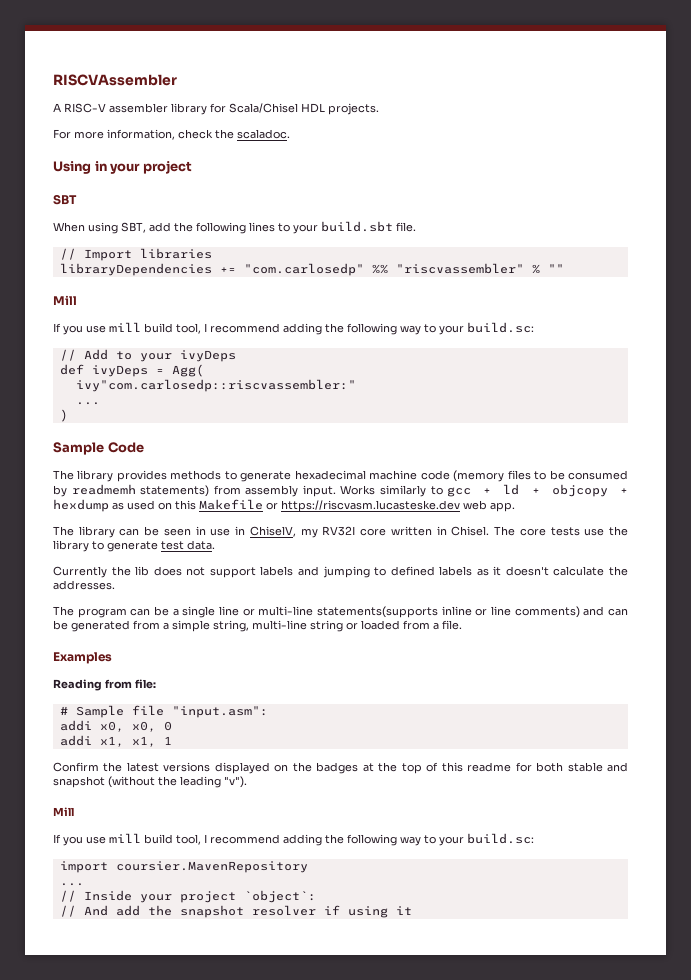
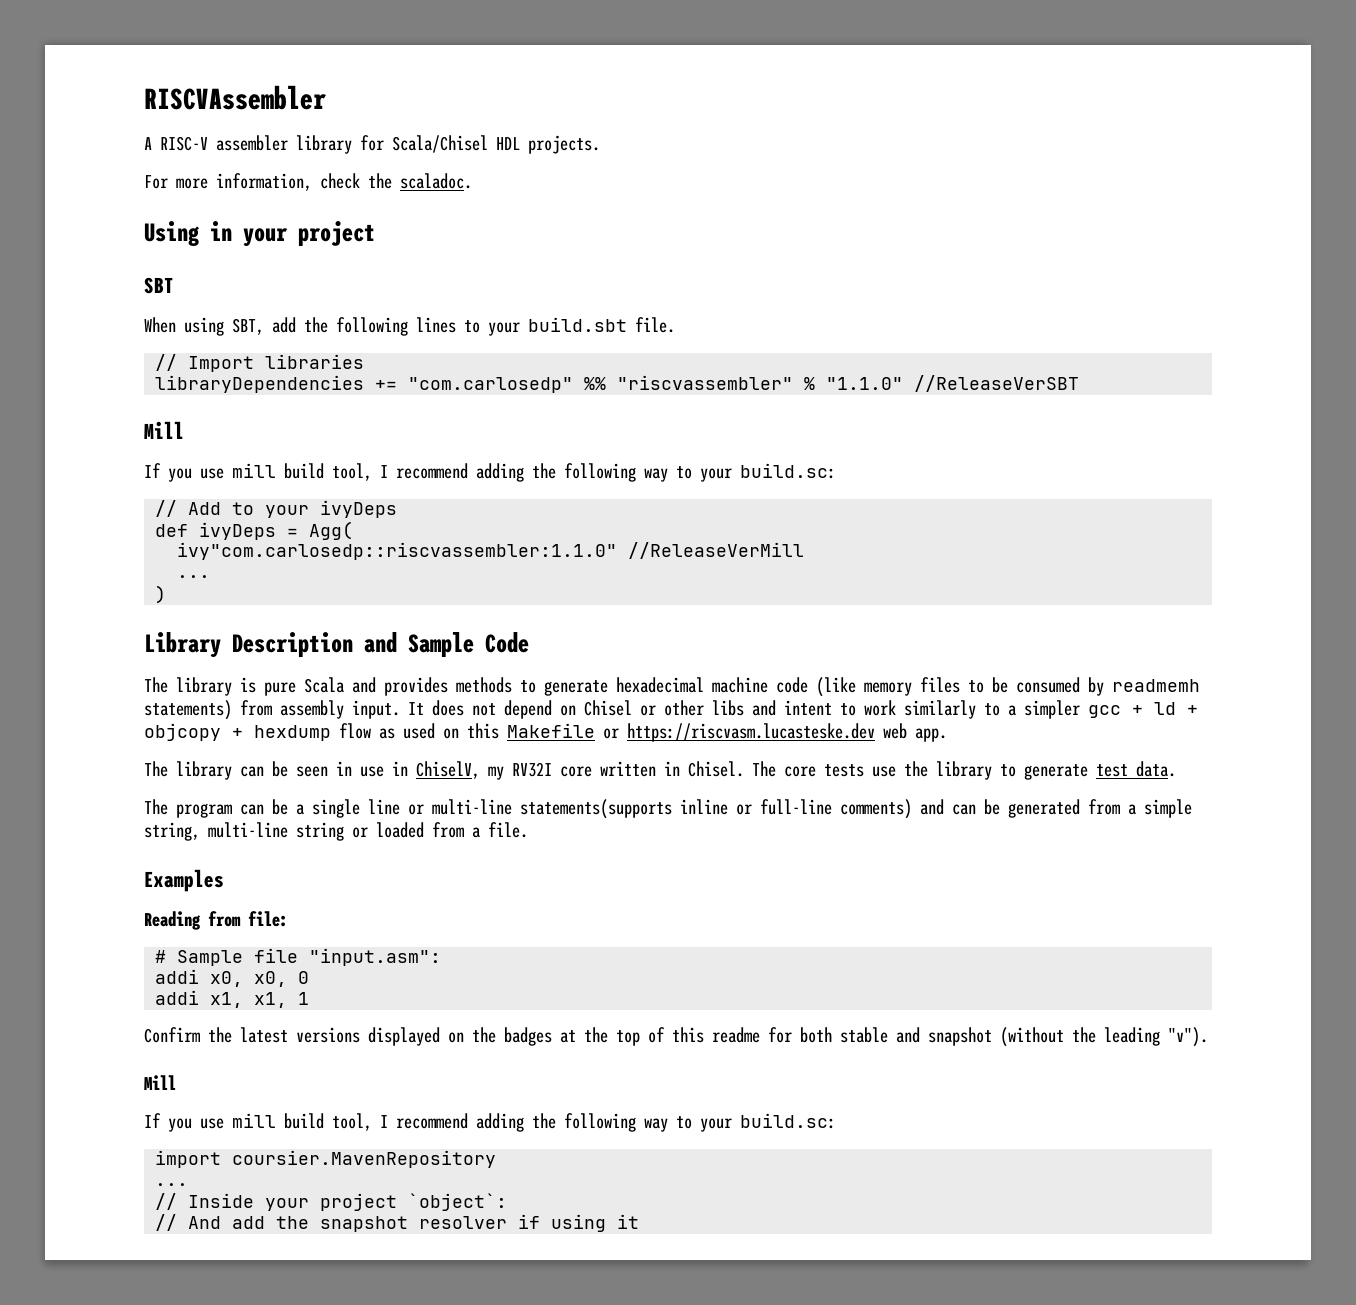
[547,264,564,273] "" -> [826,375,1080,392] "1.1.0" //ReleaseVerSBT
[75,379,356,392] ivy"com.carlosedp::riscvassembler:" -> [177,542,805,560] ivy"com.carlosedp::riscvassembler:1.1.0" //ReleaseVerMill
(68, 415) none -> [144,632,397,658] Library Description and
(114, 476) none -> [240,677,376,696] is pure Scala and
[453,470,505,482] (memory -> [816,677,912,697] (like memory
[340,485,443,497] Works similarly to -> [408,700,1080,719] It does not depend on Chisel or other libs and intent to work similarly to a simpler
(109, 505) none -> [339,723,371,739] flow
[53,566,628,578] [53,580,115,590] // Currently the lib does not support labels and jumping to defined labels as it doesn't calculate the addresses. -> (1176, 769) none
[491,606,512,616] line -> [760,799,832,815] full-line

